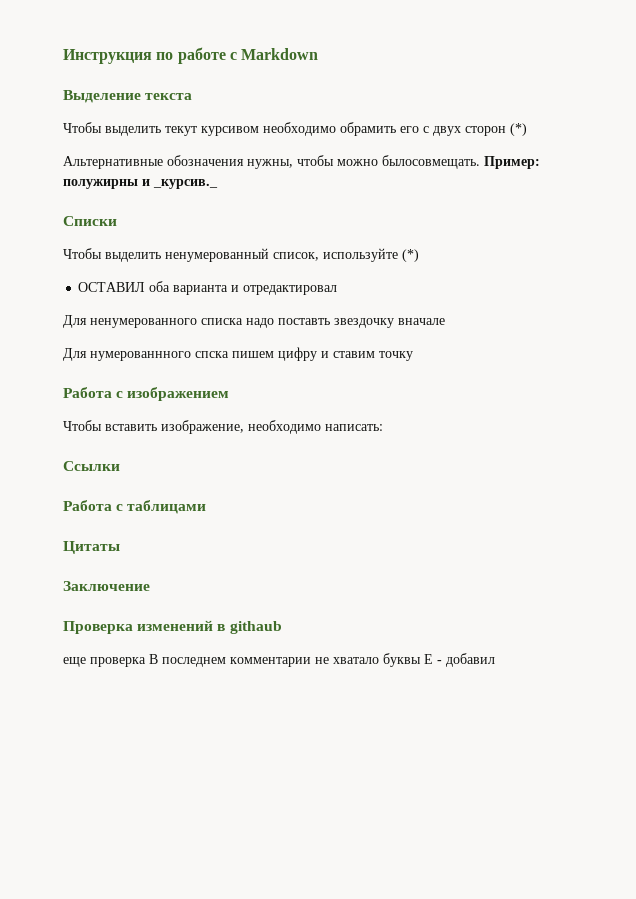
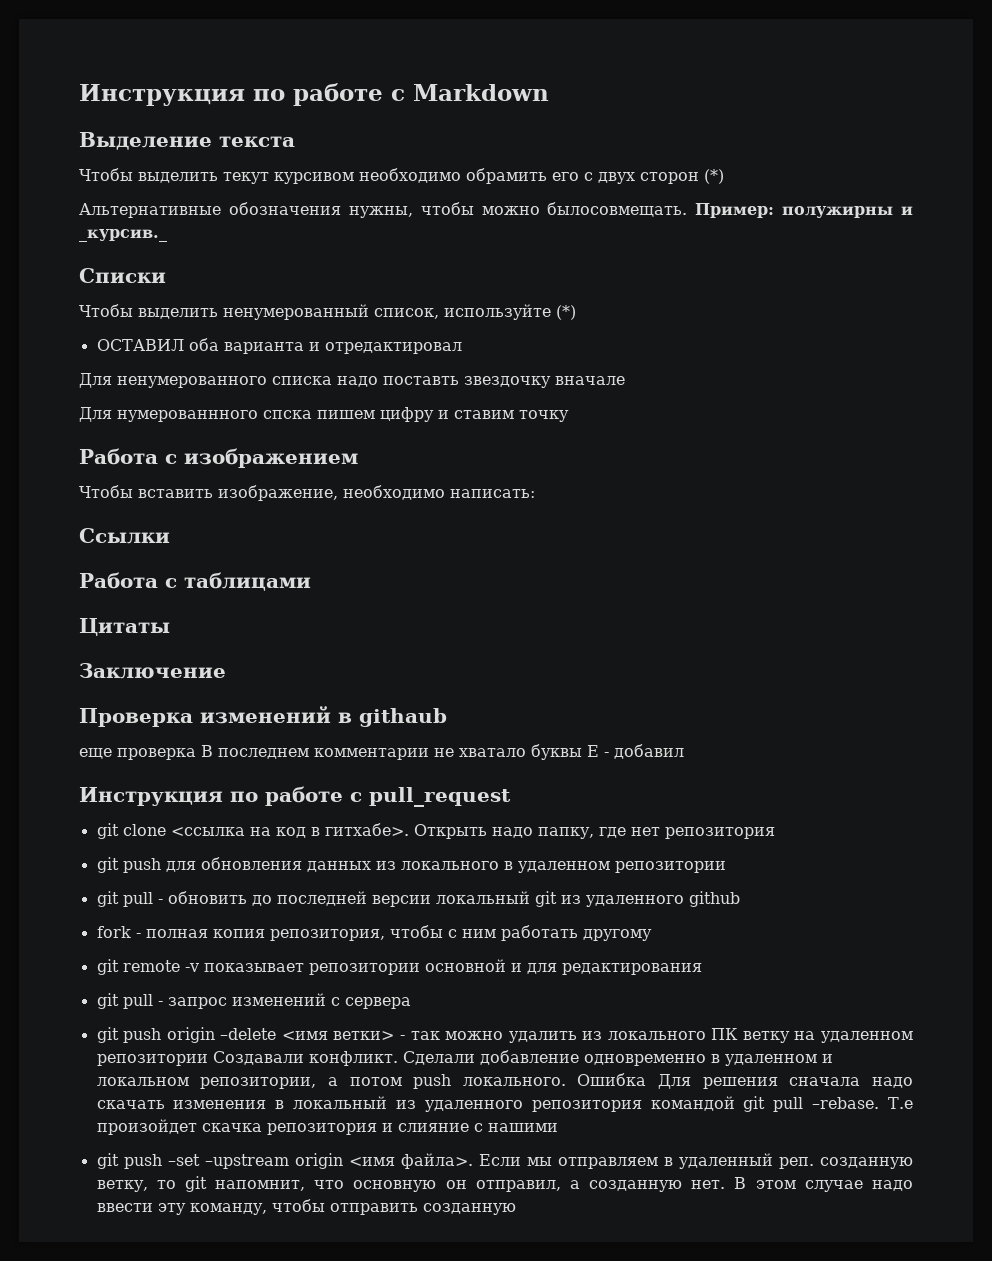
(495, 660) none -> [79,786,511,807] [96,823,775,839] [96,857,726,873] [96,891,740,907] [96,925,652,941] [96,959,702,975] [96,993,411,1009] [96,1027,913,1043] [96,1050,833,1066] [96,1073,913,1089] [96,1096,914,1112] [96,1119,558,1135] [96,1153,913,1169] [96,1176,914,1192] [96,1199,516,1215] // Инструкция по работе с pull_request // git clone <ссылка на код в гитхабе>. Открыть надо папку, где нет репозитория // git push для обновления данных из локального в удаленном репозитории // git pull - обновить до последней версии локальный git из удаленного github // fork - полная копия репозитория, чтобы с ним работать другому // git remote -v показывает репозитории основной и для редактирования // git pull - запрос изменений с сервера // git push origin –delete <имя ветки> - так можно удалить из локального ПК ветку на удаленном репозитории Создавали конфликт. Сделали добавление одновременно в удаленном и локальном репозитории, а потом push локального. Ошибка Для решения сначала надо скачать изменения в локальный из удаленного репозитория командой git pull –rebase. Т.е произойдет скачка репозитория и слияние с нашими // git push –set –upstream origin <имя файла>. Если мы отправляем в удаленный реп. созданную ветку, то git напомнит, что основную он отправил, а созданную нет. В этом случае надо ввести эту команду, чтобы отправить созданную

